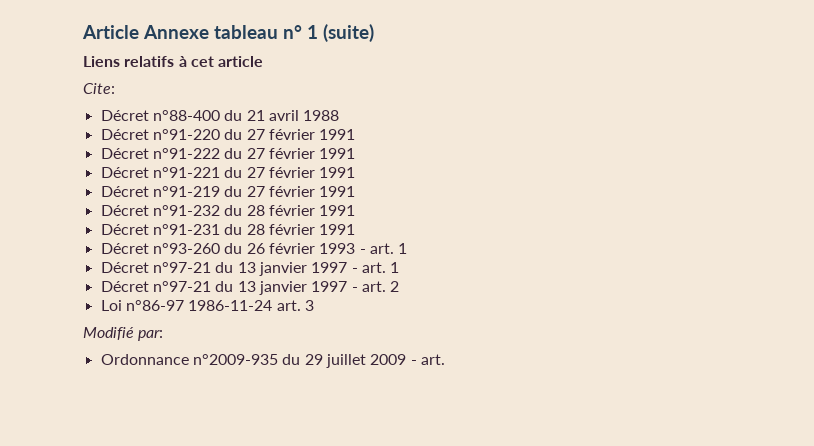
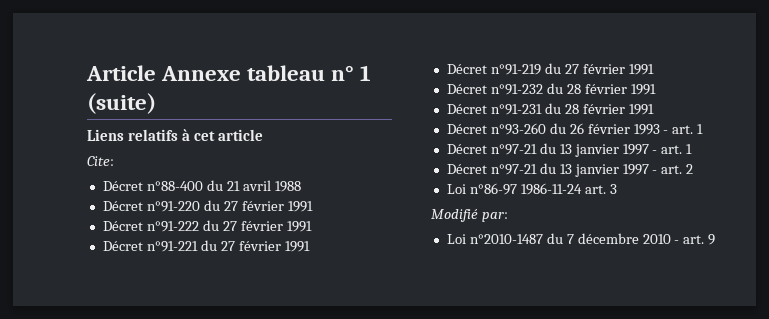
[100,354,445,368] Ordonnance n°2009-935 du 29 juillet 2009 - art. -> [446,233,716,245] Loi n°2010-1487 du 7 décembre 2010 - art. 9

